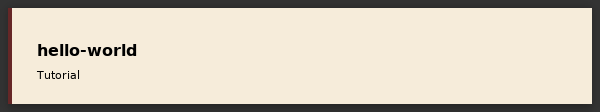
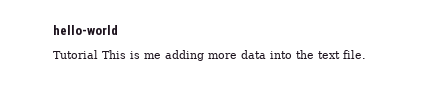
(80, 74) none -> [102,50,366,61] This is me adding more data into the text file.

